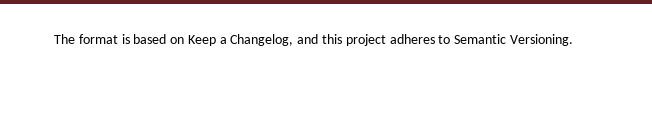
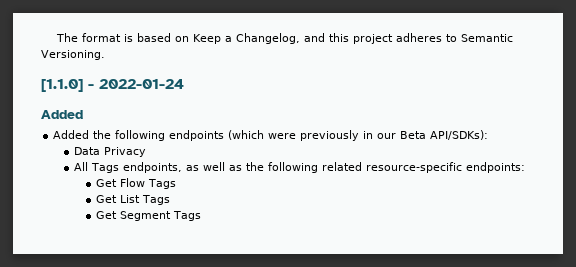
(573, 40) none -> [41,79,184,92] [41,110,83,119] [53,130,489,141] [74,147,147,157] [74,162,526,173] [95,178,176,189] [95,195,170,205] [95,211,201,221] // [1.1.0] - 2022-01-24 // Added // Added the following endpoints (which were previously in our Beta API/SDKs): // Data Privacy // All Tags endpoints, as well as the following related resource-specific endpoints: // Get Flow Tags // Get List Tags // Get Segment Tags

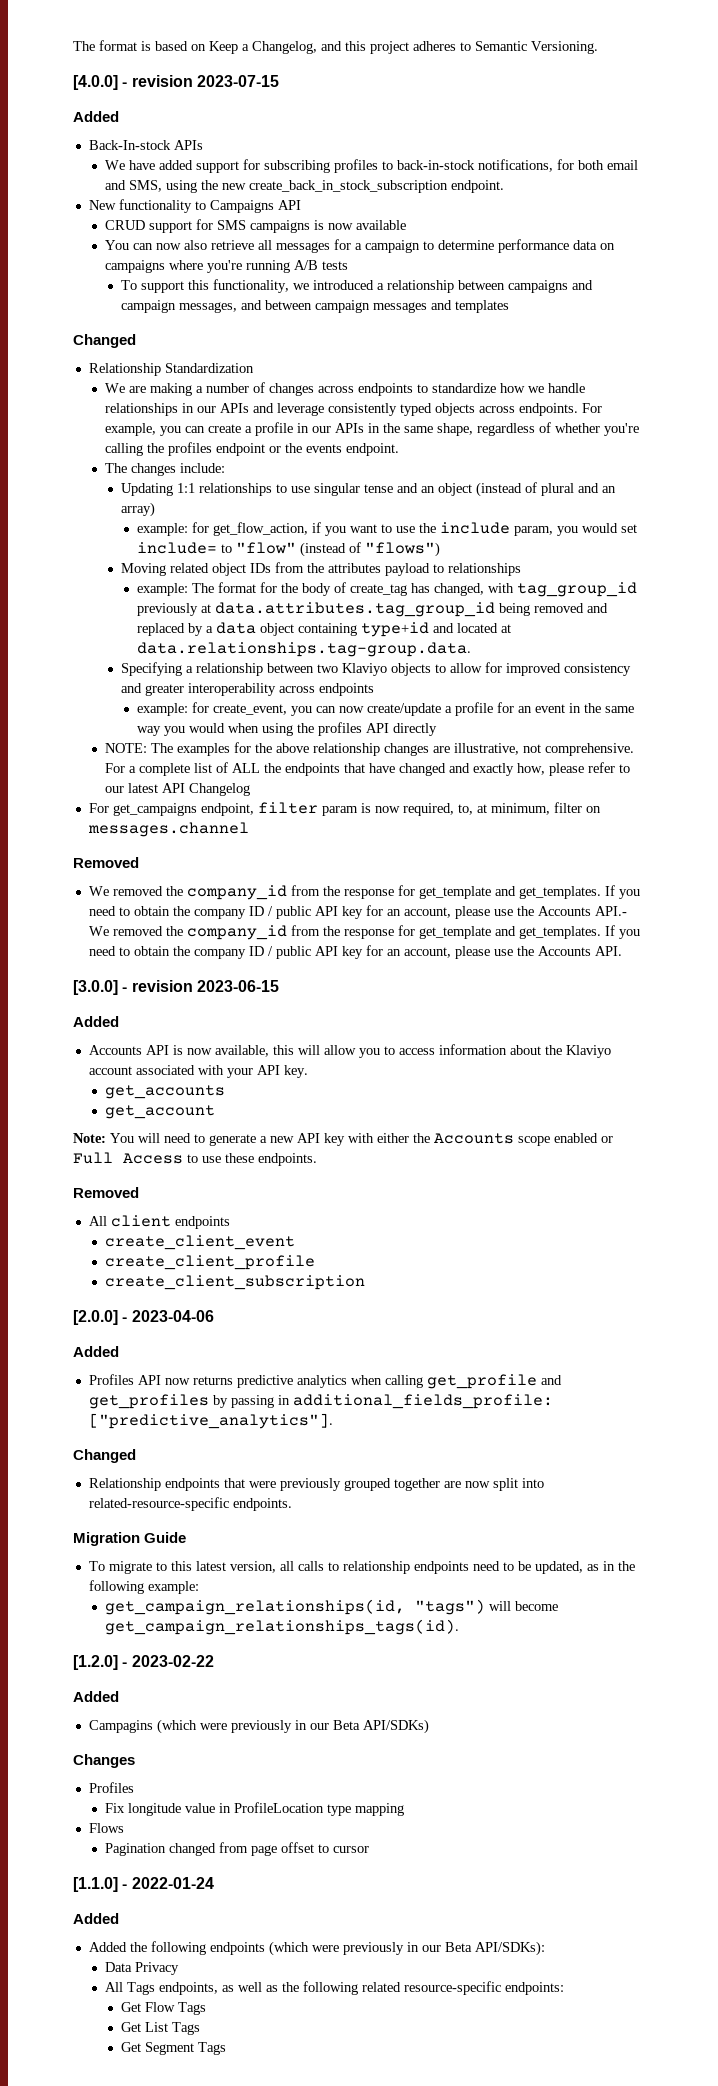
(105, 55) none -> [73,75,279,90] [73,111,119,122] [88,140,203,150] [105,159,639,173] [105,180,505,193] [88,199,301,213] [105,219,407,233] [105,239,616,253] [105,260,349,273] [121,279,594,293] [121,300,510,313] [73,334,136,348] [88,363,254,376] [105,382,586,396] [105,403,603,416] [105,422,640,436] [105,442,400,456] [105,463,226,476] [121,482,617,497] [121,502,156,517] [137,522,638,536] [137,542,441,557] [121,562,522,576] [137,582,638,597] [137,602,609,617] [137,622,512,637] [137,642,472,657] [121,662,632,676] [121,683,375,696] [137,702,635,716] [137,722,438,736] [105,742,635,756] [105,762,631,776] [105,783,251,796] [88,802,601,816] [87,822,249,837] [73,857,139,868] [88,885,640,900] [88,905,627,919] [88,925,640,940] [88,945,622,959] [73,980,279,995] [73,1016,119,1027] [88,1044,611,1058] [88,1065,308,1078] [105,1085,226,1099] [105,1105,216,1119] [73,1133,613,1146] [73,1152,317,1166] [73,1187,139,1198] [88,1215,230,1229] [105,1235,296,1250] [105,1255,316,1270] [105,1275,366,1290] [73,1310,214,1325] [73,1346,119,1357] [88,1374,562,1389] [88,1394,553,1409] [88,1413,333,1429] [73,1449,136,1463] [88,1478,544,1491] [88,1497,292,1511] [73,1532,187,1546] [88,1561,635,1574] [88,1580,199,1594] [105,1599,559,1615] [105,1619,460,1635] [73,1655,214,1670] [73,1691,119,1702] [88,1719,429,1734] [73,1754,135,1768] [88,1782,134,1793] [105,1802,405,1816] [88,1823,124,1833] [105,1842,370,1856] // [4.0.0] - revision 2023-07-15 // Added // Back-In-stock APIs // We have added support for subscribing profiles to back-in-stock notifications, for both email and SMS, using the new create_back_in_stock_subscription endpoint. // New functionality to Campaigns API // CRUD support for SMS campaigns is now available // You can now also retrieve all messages for a campaign to determine performance data on campaigns where you're running A/B tests // To support this functionality, we introduced a relationship between campaigns and campaign messages, and between campaign messages and templates // Changed // Relationship Standardization // We are making a number of changes across endpoints to standardize how we handle relationships in our APIs and leverage consistently typed objects across endpoints. For example, you can create a profile in our APIs in the same shape, regardless of whether you're calling the profiles endpoint or the events endpoint. // The changes include: // Updating 1:1 relationships to use singular tense and an object (instead of plural and an array) // example: for get_flow_action, if you want to use the include param, you would set include= to "flow" (instead of "flows") // Moving related object IDs from the attributes payload to relationships // example: The format for the body of create_tag has changed, with tag_group_id previously at data.attributes.tag_group_id being removed and replaced by a data object containing type+id and located at data.relationships.tag-group.data. // Specifying a relationship between two Klaviyo objects to allow for improved consistency and greater interoperability across endpoints // example: for create_event, you can now create/update a profile for an event in the same way you would when using the profiles API directly // NOTE: The examples for the above relationship changes are illustrative, not comprehensive. For a complete list of ALL the endpoints that have changed and exactly how, please refer to our latest API Changelog // For get_campaigns endpoint, filter param is now required, to, at minimum, filter on messages.channel // Removed // We removed the company_id from the response for get_template and get_templates. If you need to obtain the company ID / public API key for an account, please use the Accounts API.- We removed the company_id from the response for get_template and get_templates. If you need to obtain the company ID / public API key for an account, please use the Accounts API. // [3.0.0] - revision 2023-06-15 // Added // Accounts API is now available, this will allow you to access information about the Klaviyo account associated with your API key. // get_accounts // get_account // Note: You will need to generate a new API key with either the Accounts scope enabled or Full Access to use these endpoints. // Removed // All client endpoints // create_client_event // create_client_profile // create_client_subscription // [2.0.0] - 2023-04-06 // Added // Profiles API now returns predictive analytics when calling get_profile and get_profiles by passing in additional_fields_profile: ["predictive_analytics"]. // Changed // Relationship endpoints that were previously grouped together are now split into related-resource-specific endpoints. // Migration Guide // To migrate to this latest version, all calls to relationship endpoints need to be updated, as in the following example: // get_campaign_relationships(id, "tags") will become get_campaign_relationships_tags(id). // [1.2.0] - 2023-02-22 // Added // Campagins (which were previously in our Beta API/SDKs) // Changes // Profiles // Fix longitude value in ProfileLocation type mapping // Flows // Pagination changed from page offset to cursor

